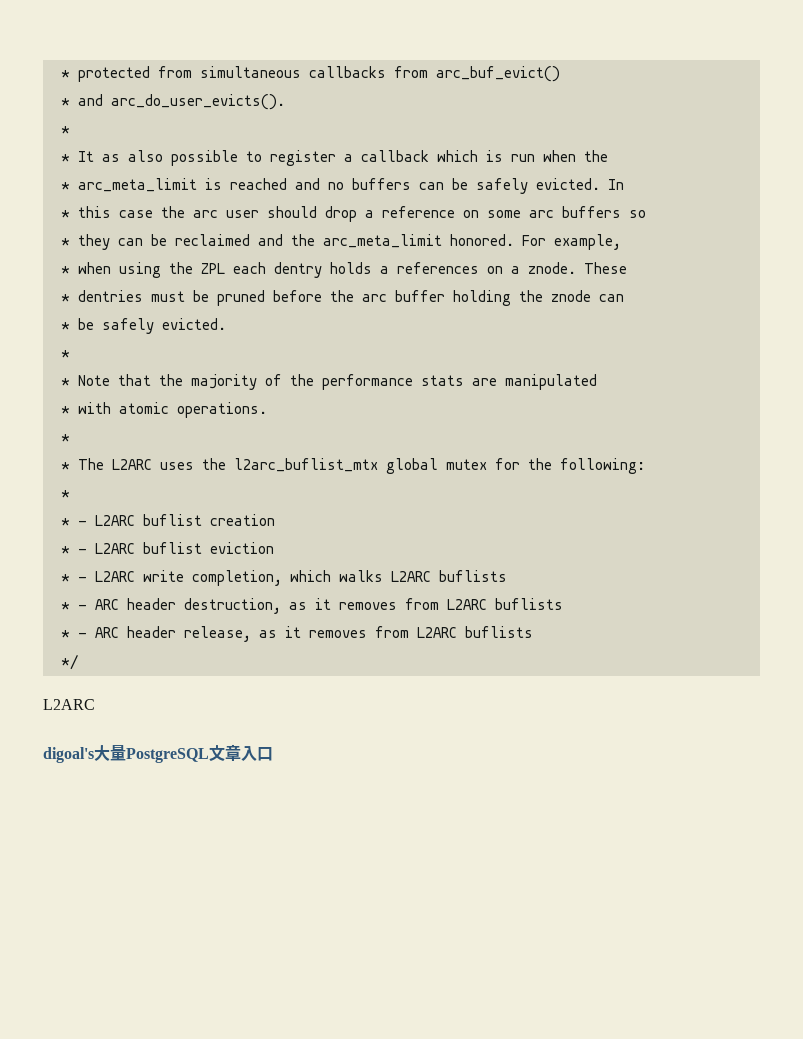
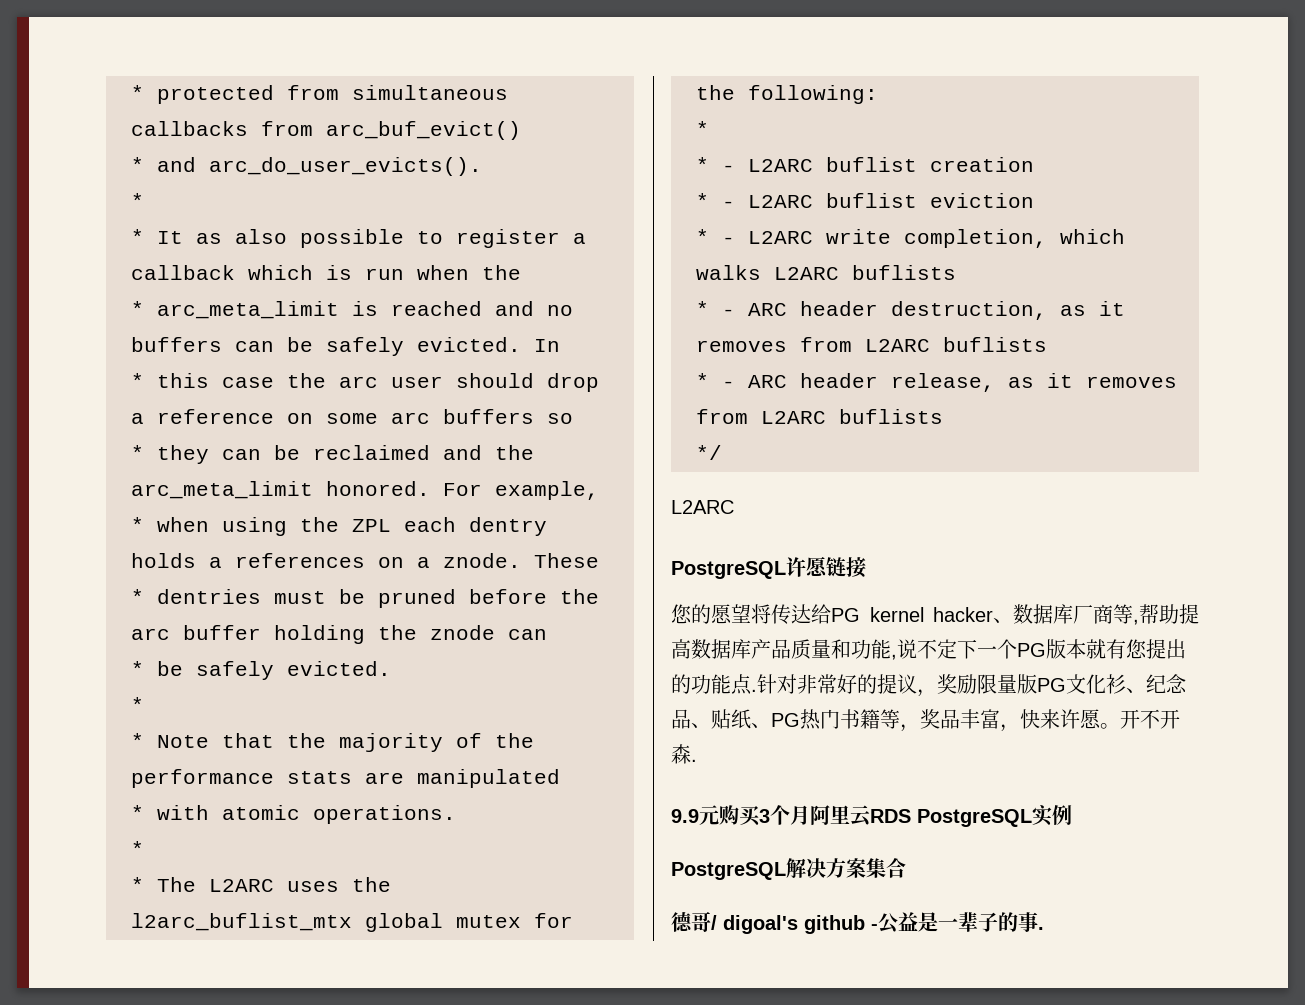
[43,744,273,763] digoal's大量PostgreSQL文章入口 -> [671,556,866,579] [671,604,1199,625] [671,639,1186,660] [671,674,1187,697] [671,709,1180,732] [671,744,697,764] [671,804,1072,827] [671,858,906,880] [671,912,1044,934] PostgreSQL许愿链接 // 您的愿望将传达给PG kernel hacker、数据库厂商等,帮助提高数据库产品质量和功能,说不定下一个PG版本就有您提出的功能点.针对非常好的提议，奖励限量版PG文化衫、纪念品、贴纸、PG热门书籍等，奖品丰富，快来许愿。开不开森. // 9.9元购买3个月阿里云RDS PostgreSQL实例 // PostgreSQL解决方案集合 // 德哥/ digoal's github -公益是一辈子的事.

